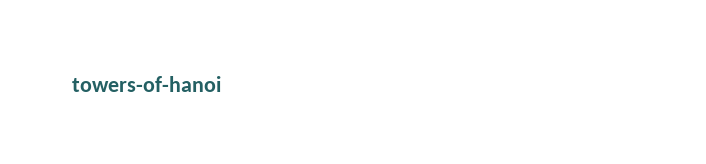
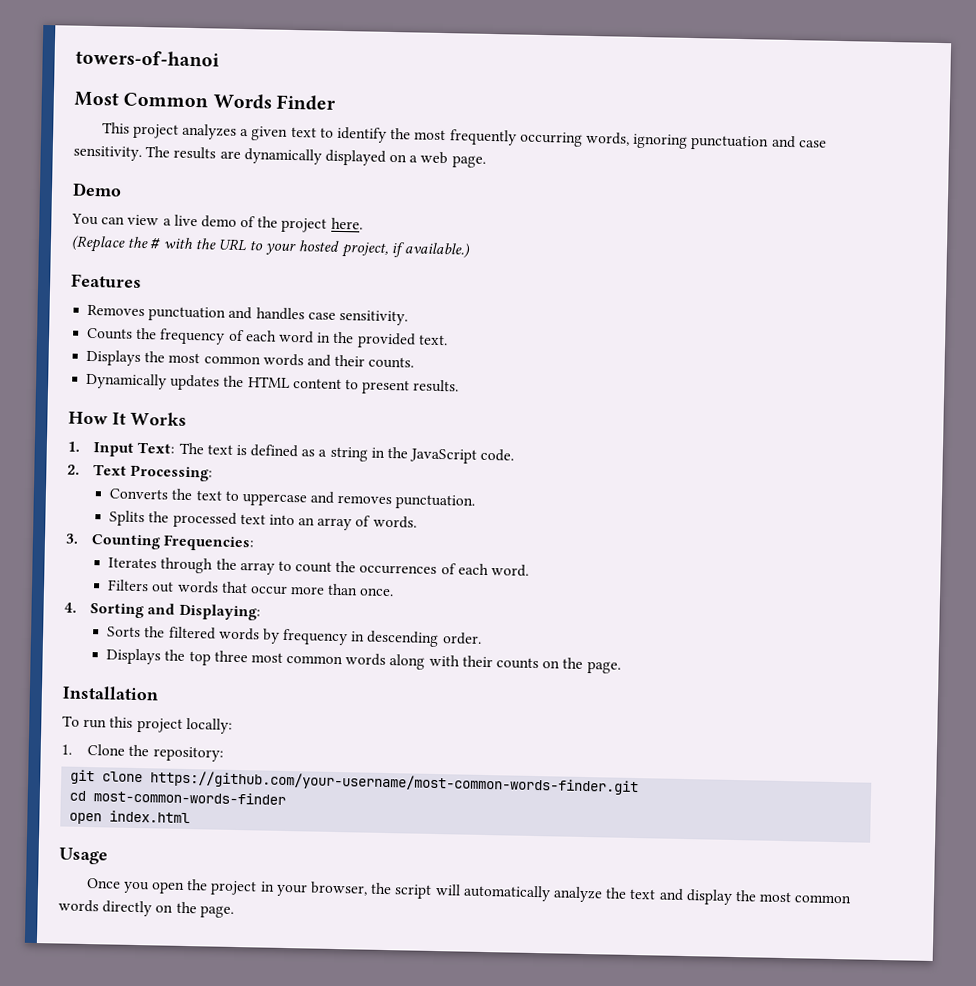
(221, 84) none -> [74,91,336,111] [101,122,827,151] [73,145,486,168] [72,182,122,197] [71,213,363,233] [71,235,472,259] [71,273,142,288] [87,304,408,326] [87,327,448,349] [86,349,415,369] [86,372,460,395] [68,411,187,426] [67,441,515,464] [67,464,214,482] [109,488,476,510] [109,510,417,531] [65,533,256,552] [108,557,530,577] [107,579,395,597] [64,602,261,621] [107,626,482,648] [106,648,621,674] [62,685,159,701] [62,715,233,734] [61,744,224,762] [70,769,640,796] [69,790,287,806] [69,810,191,825] [59,847,108,865] [85,878,852,905] [58,899,234,918] // Most Common Words Finder // This project analyzes a given text to identify the most frequently occurring words, ignoring punctuation and case sensitivity. The results are dynamically displayed on a web page. // Demo // You can view a live demo of the project here. // (Replace the # with the URL to your hosted project, if available.) // Features // Removes punctuation and handles case sensitivity. // Counts the frequency of each word in the provided text. // Displays the most common words and their counts. // Dynamically updates the HTML content to present results. // How It Works // 1. Input Text: The text is defined as a string in the JavaScript code. // 2. Text Processing: // Converts the text to uppercase and removes punctuation. // Splits the processed text into an array of words. // 3. Counting Frequencies: // Iterates through the array to count the occurrences of each word. // Filters out words that occur more than once. // 4. Sorting and Displaying: // Sorts the filtered words by frequency in descending order. // Displays the top three most common words along with their counts on the page. // Installation // To run this project locally: // 1. Clone the repository: // git clone https://github.com/your-username/most-common-words-finder.git // cd most-common-words-finder // open index.html // Usage // Once you open the project in your browser, the script will automatically analyze the text and display the most common words directly on the page.

